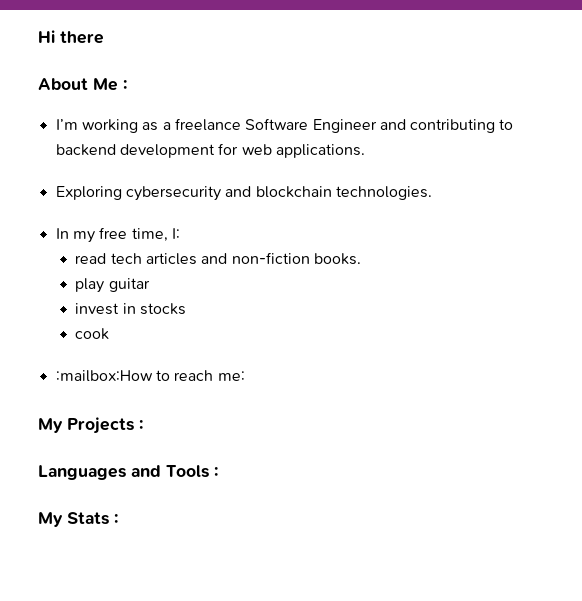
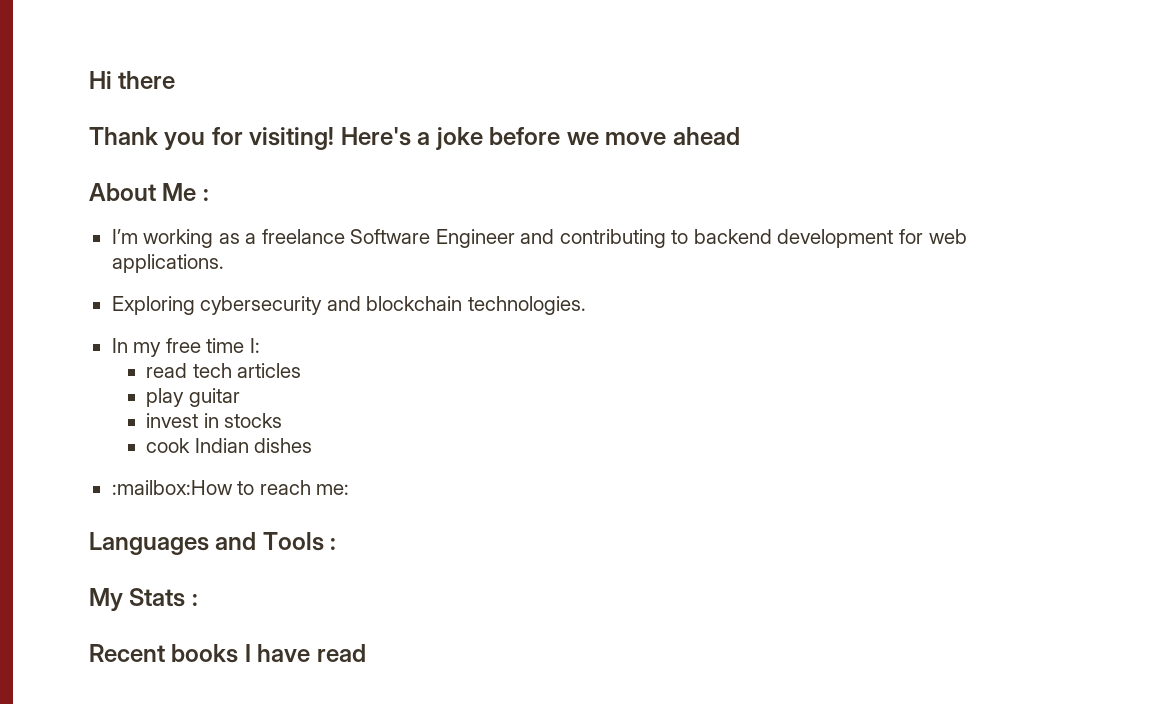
(104, 37) none -> [89,127,740,150] // Thank you for visiting! Here's a joke before we move ahead
[131,228,168,242] time, -> [206,338,245,353] time
[201,252,362,265] and non-fiction books. -> (302, 370) none
(110, 334) none -> [194,438,313,453] Indian dishes
[38,417,143,434] // My Projects : -> (350, 489) none
(118, 519) none -> [89,644,366,663] // Recent books I have read

